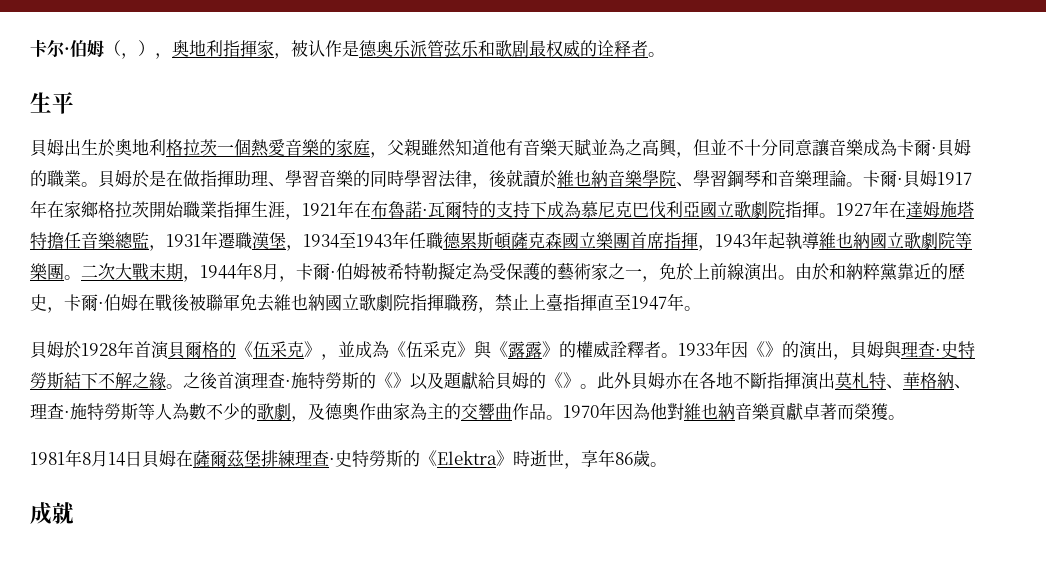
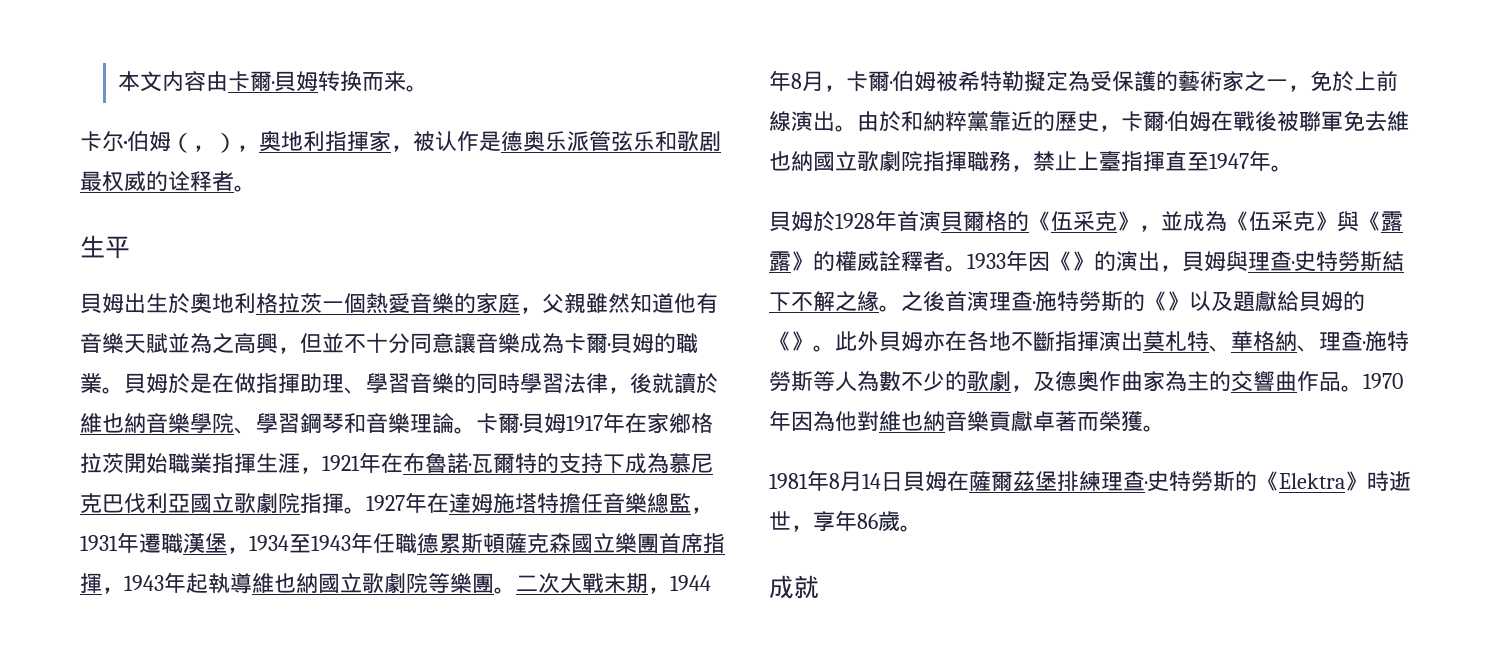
(30, 48) none -> [118,71,429,92] 本文内容由卡爾·貝姆转换而来。 //

